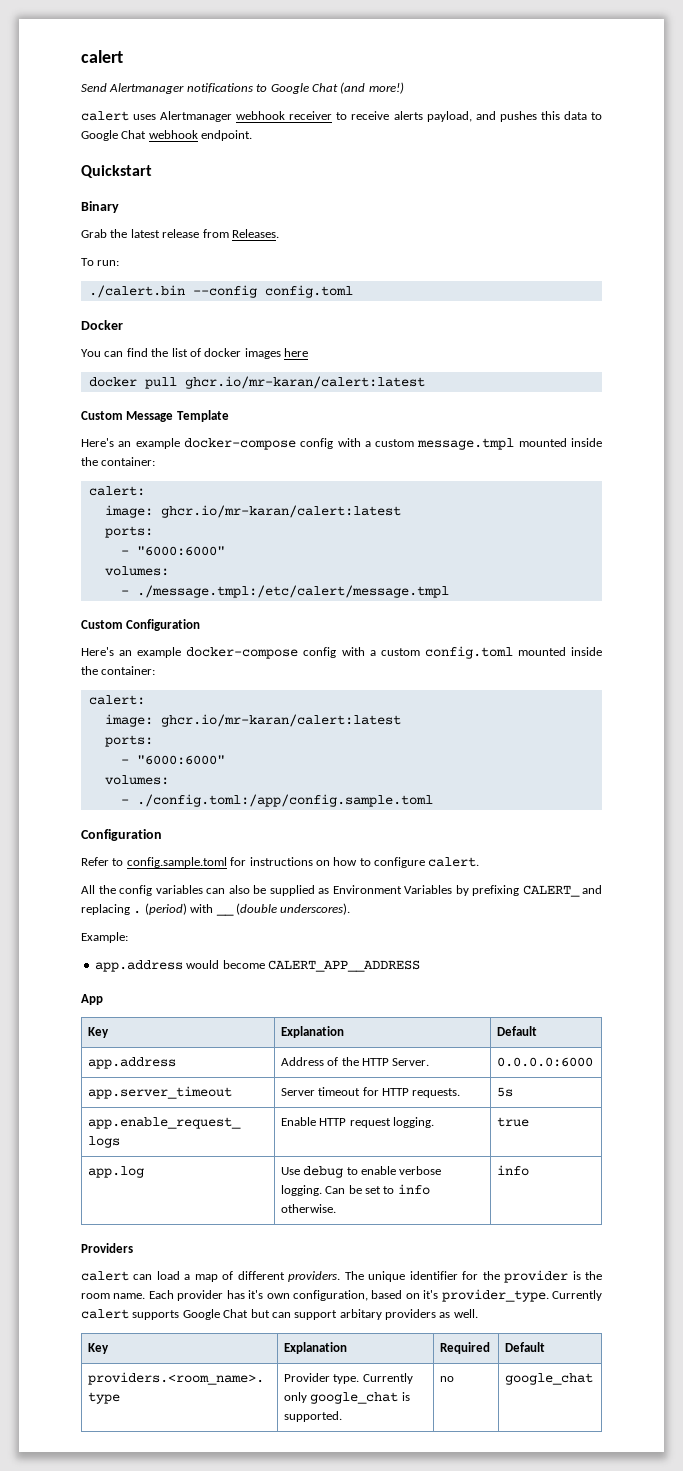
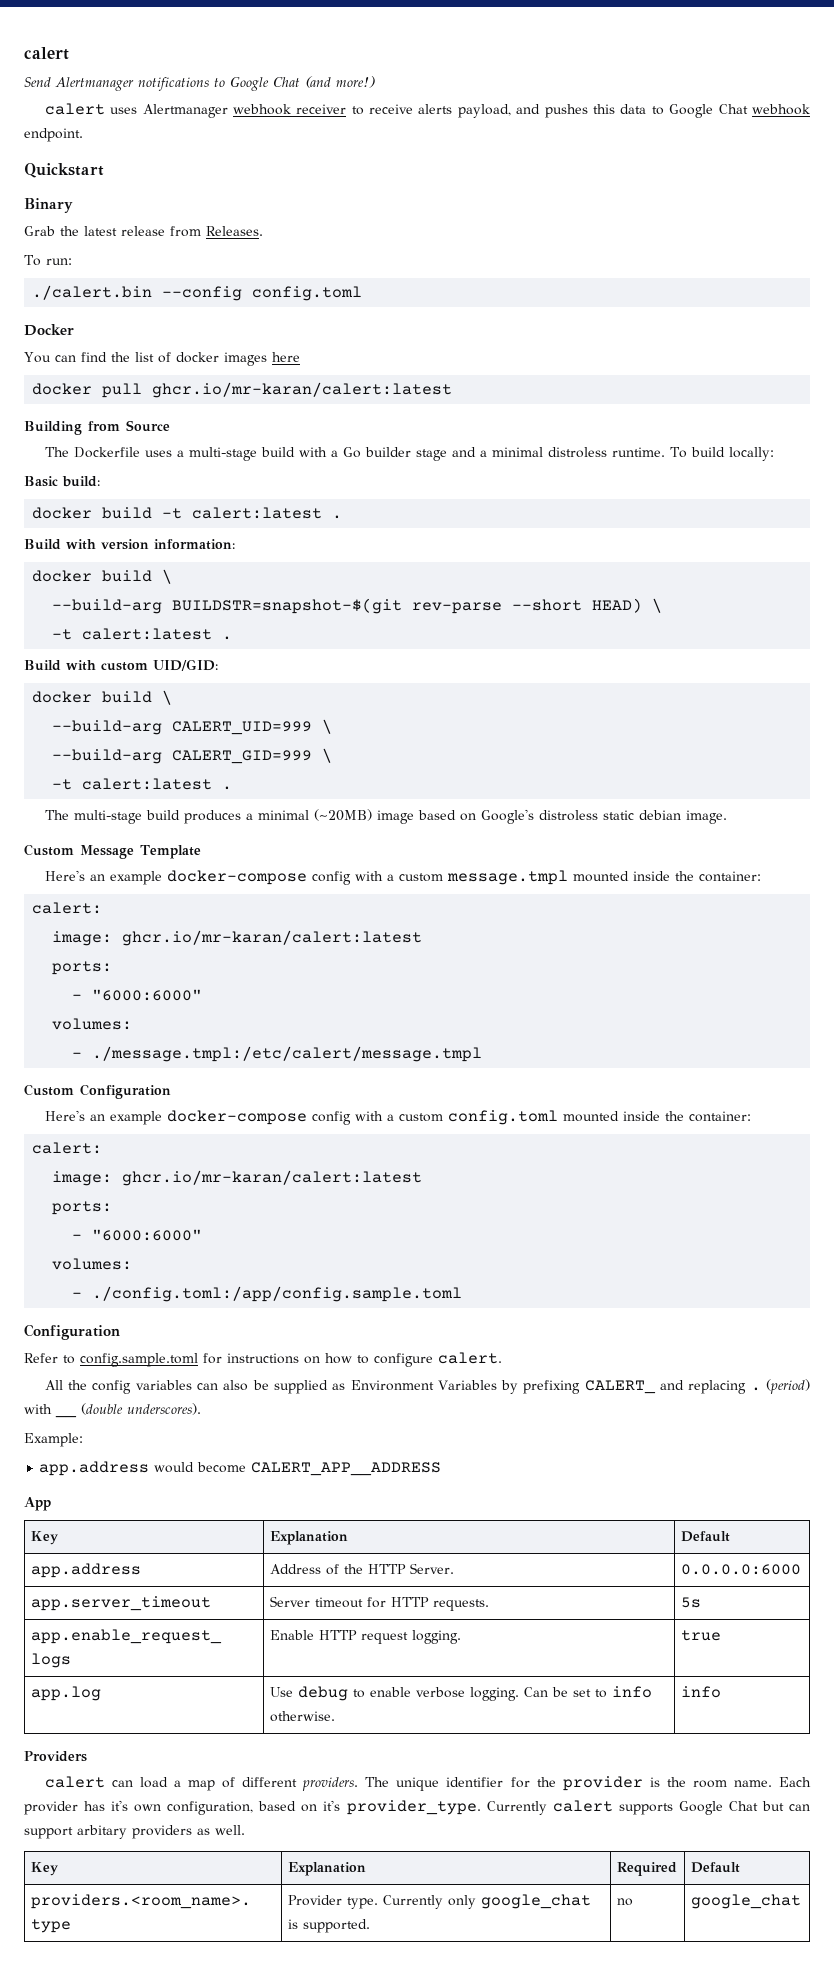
(425, 382) none -> [24,420,170,435] [44,447,774,461] [24,476,100,487] [32,507,343,519] [24,539,235,550] [32,569,173,584] [52,598,663,614] [52,628,233,640] [24,659,218,671] [32,690,173,705] [52,719,333,735] [52,748,333,764] [52,778,233,790] [44,809,727,824] // Building from Source // The Dockerfile uses a multi-stage build with a Go builder stage and a minimal distroless runtime. To build locally: // Basic build: // docker build -t calert:latest . // Build with version information: // docker build \ // --build-arg BUILDSTR=snapshot-$(git rev-parse --short HEAD) \ // -t calert:latest . // Build with custom UID/GID: // docker build \ // --build-arg CALERT_UID=999 \ // --build-arg CALERT_GID=999 \ // -t calert:latest . // The multi-stage build produces a minimal (~20MB) image based on Google's distroless static debian image.

